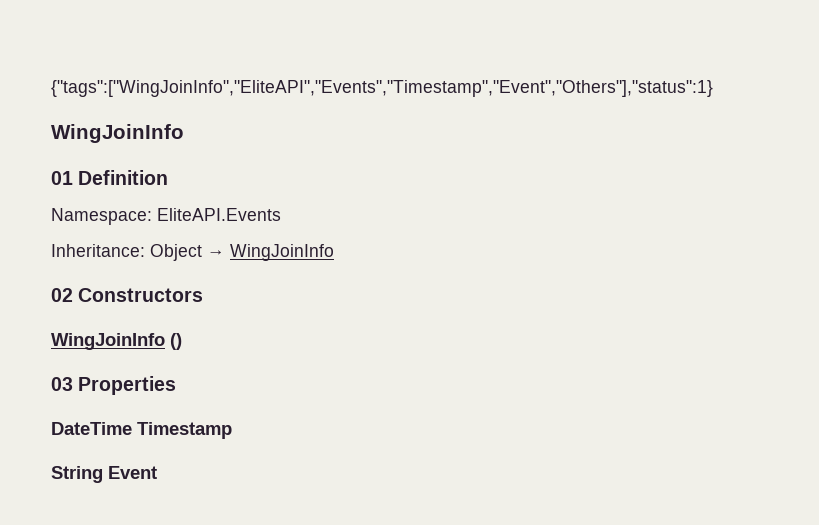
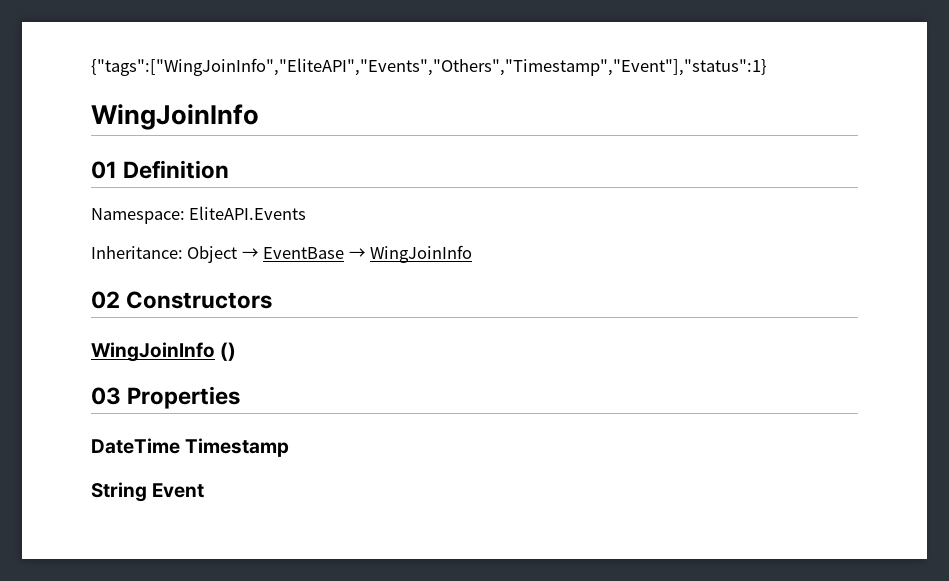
[51,80,713,97] {"tags":["WingJoinInfo","EliteAPI","Events","Timestamp","Event","Others"],"status":1} -> [91,58,767,76] {"tags":["WingJoinInfo","EliteAPI","Events","Others","Timestamp","Event"],"status":1}
(225, 253) none -> [263,247,366,259] EventBase →

